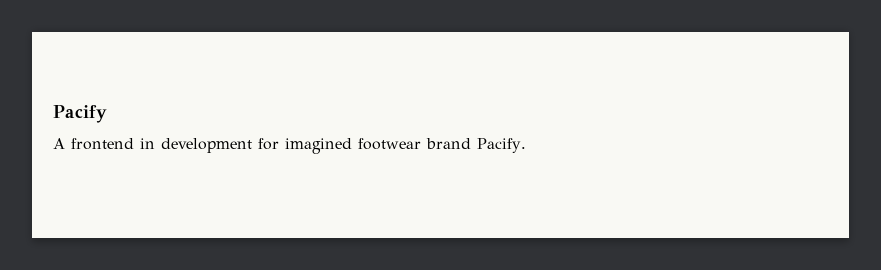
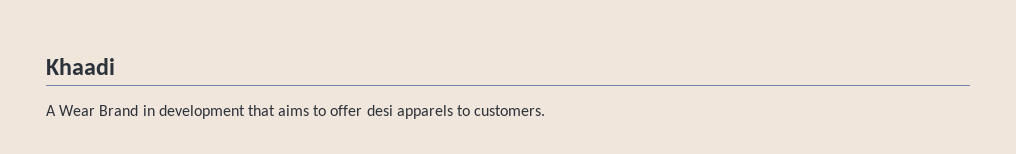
[53,105,107,123] Pacify -> [46,58,115,75] Khaadi
[71,138,526,154] frontend in development for imagined footwear brand Pacify. -> [59,105,546,119] Wear Brand in development that aims to offer desi apparels to customers.

